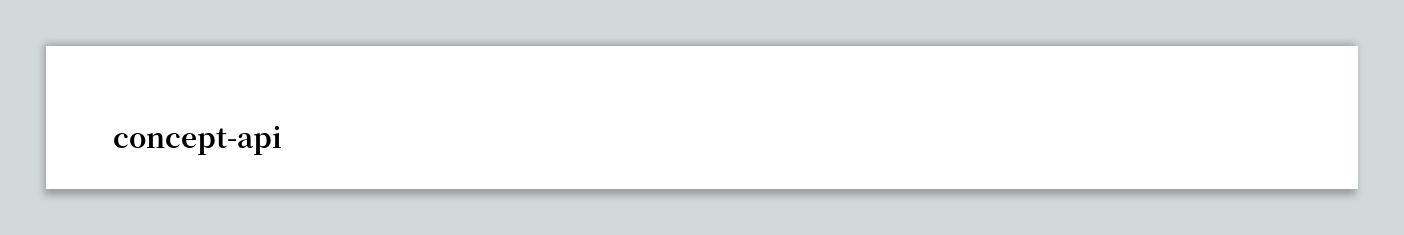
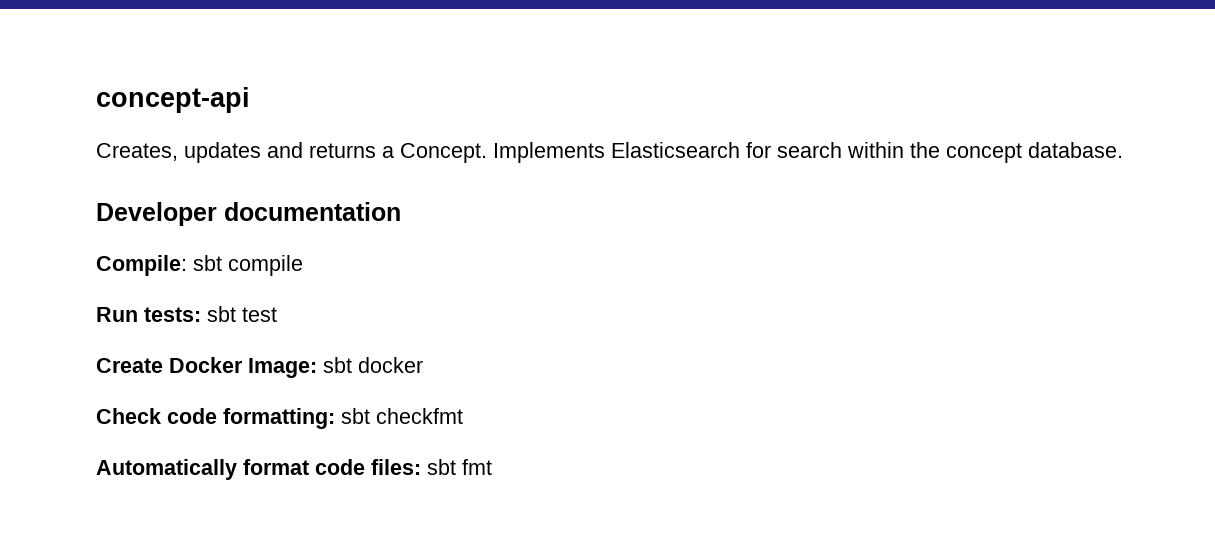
(282, 140) none -> [96,142,1123,163] [96,202,401,226] [96,255,303,276] [96,306,277,322] [96,357,423,378] [96,408,463,429] [96,459,492,480] // Creates, updates and returns a Concept. Implements Elasticsearch for search within the concept database. // Developer documentation // Compile: sbt compile // Run tests: sbt test // Create Docker Image: sbt docker // Check code formatting: sbt checkfmt // Automatically format code files: sbt fmt

